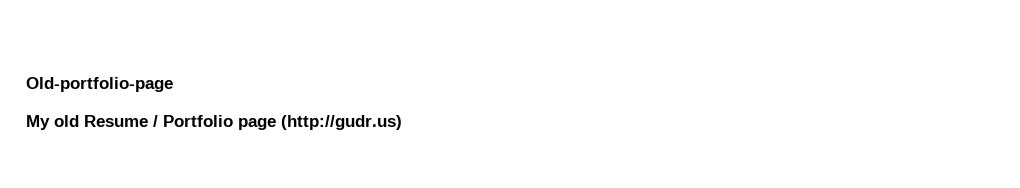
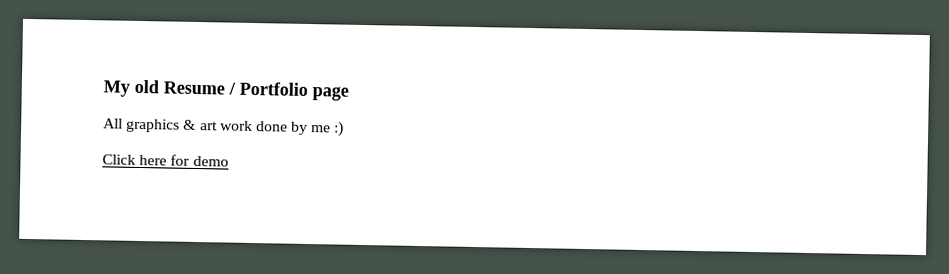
[26,77,173,92] Old-portfolio-page // -> (103, 88) none
[281,115,402,130] (http://gudr.us) -> [103,118,345,137] [102,154,229,167] // All graphics & art work done by me :) // Click here for demo

